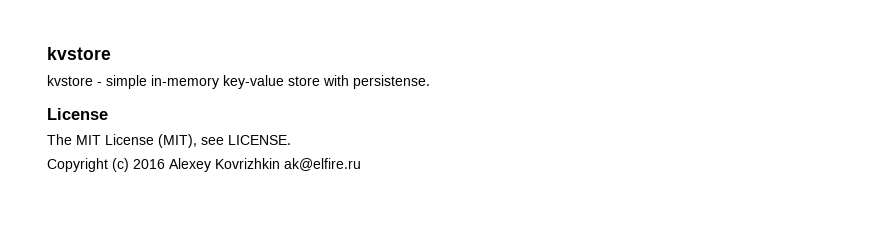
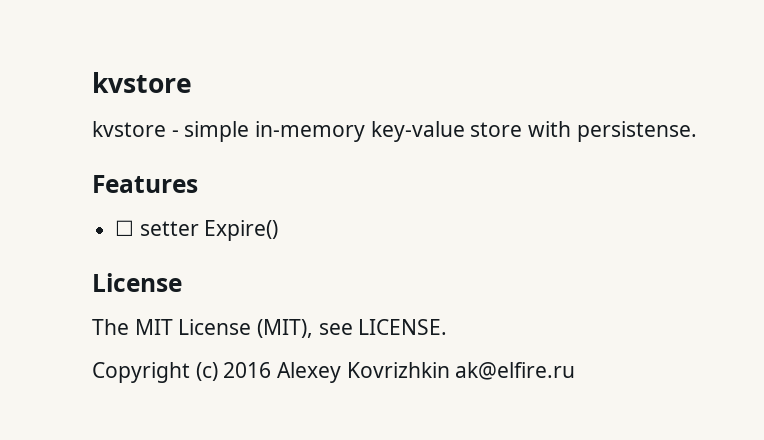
(430, 82) none -> [92,175,198,193] [115,220,279,241] // Features // ☐ setter Expire()

